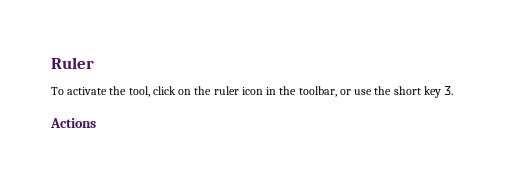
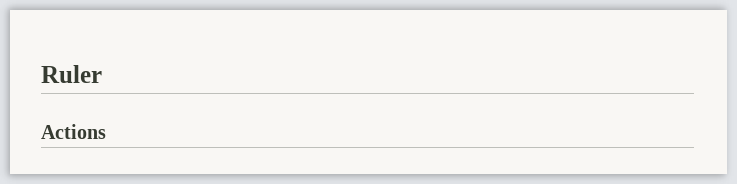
[51,86,454,98] // To activate the tool, click on the ruler icon in the toolbar, or use the short key 3. -> (102, 74) none

